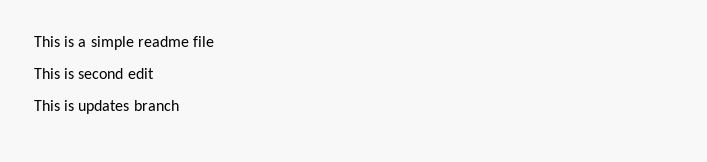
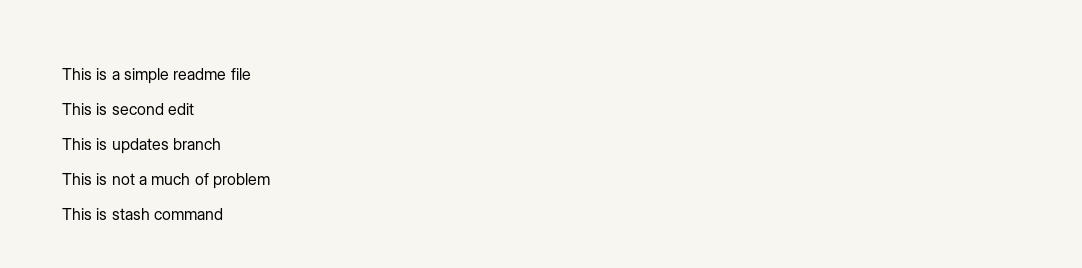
(179, 105) none -> [62,173,270,189] [62,208,223,220] // This is not a much of problem // This is stash command

